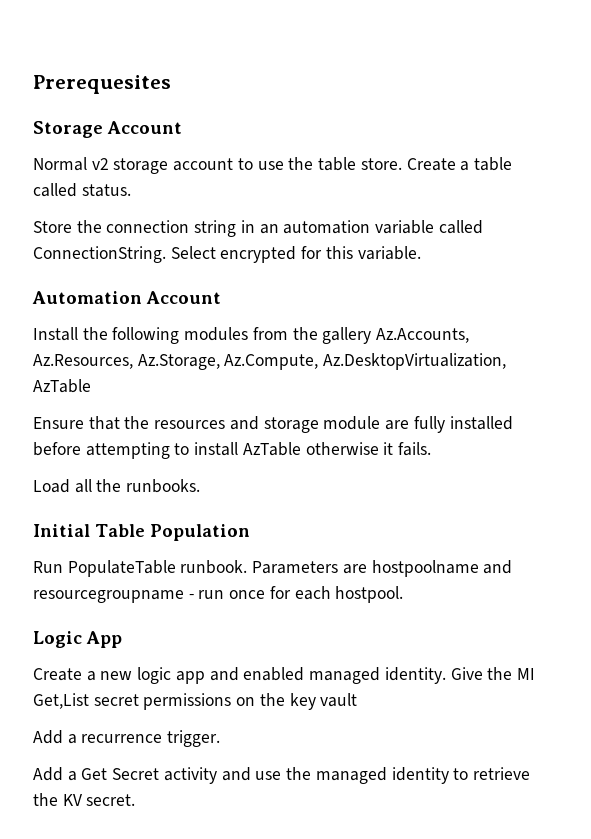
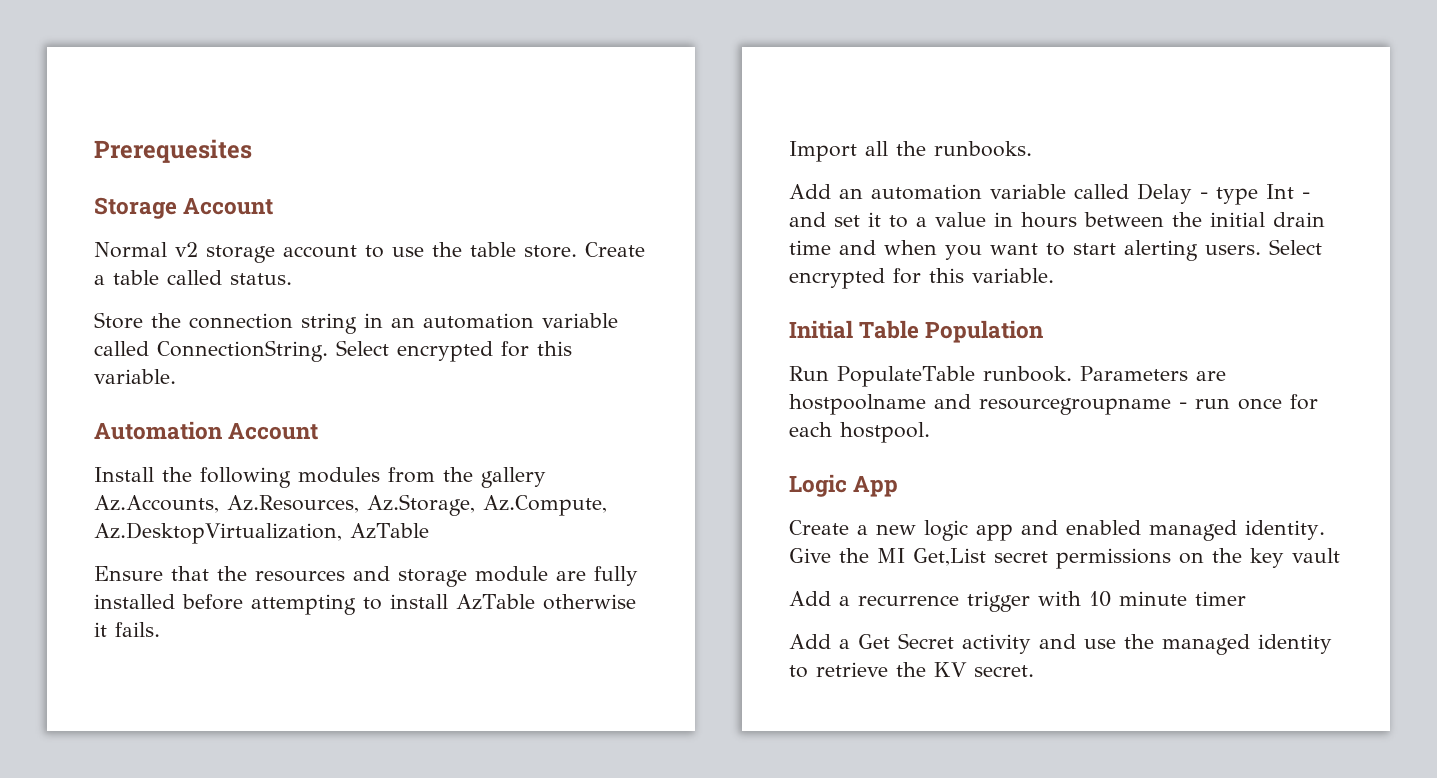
[33,479,70,493] Load -> [789,141,857,162] Import
(201, 486) none -> [789,183,1310,205] [789,212,1325,228] [789,239,1322,261] [789,268,1054,289] // Add an automation variable called Delay - type Int - and set it to a value in hours between the initial drain time and when you want to start alerting users. Select encrypted for this variable.
[167,730,221,747] trigger. -> [967,591,1246,612] trigger with 10 minute timer

